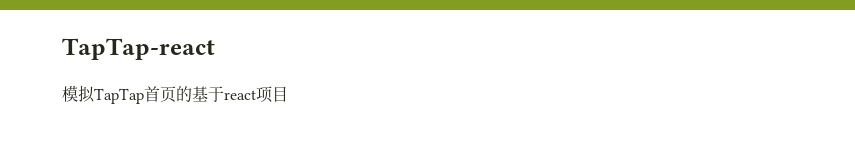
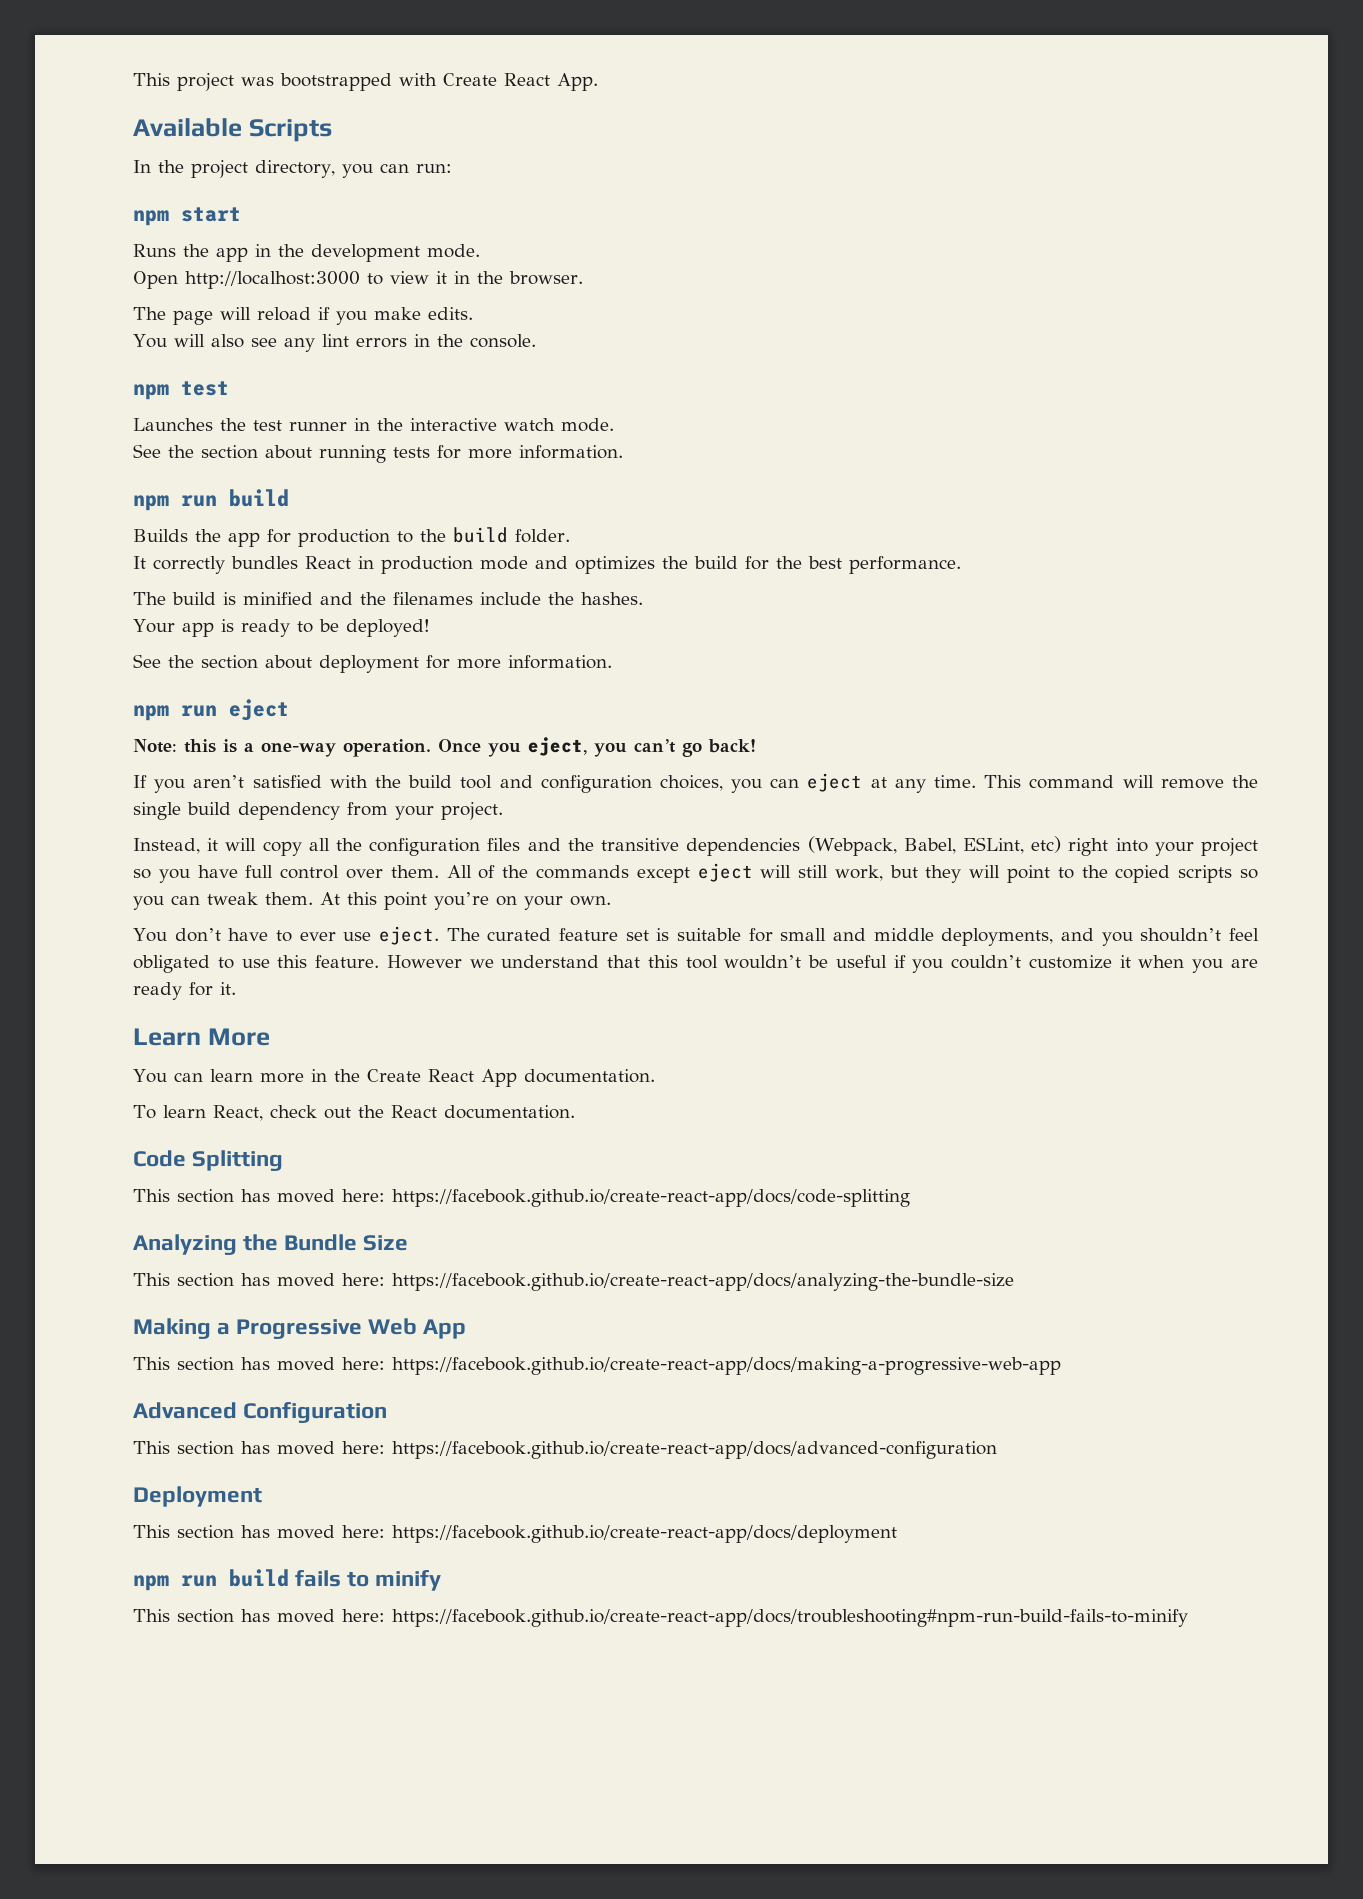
[62,38,215,60] [62,85,288,104] TapTap-react // 模拟TapTap首页的基于react项目 -> [133,73,598,91] [133,118,332,142] [133,160,452,178] [133,207,241,226] [133,244,480,262] [133,271,583,289] [133,307,473,325] [133,334,536,352] [133,381,229,400] [133,418,614,432] [133,444,623,463] [133,489,289,511] [133,527,570,547] [133,556,961,574] [133,592,643,605] [133,619,430,637] [133,654,612,673] [133,699,289,721] [133,737,756,757] [133,773,1258,793] [133,802,503,820] [133,836,1258,856] [133,863,1258,883] [133,892,611,910] [133,926,1259,946] [133,955,1259,973] [133,982,236,1000] [133,1028,270,1046] [133,1069,655,1087] [133,1105,575,1121] [133,1150,284,1171] [133,1189,910,1207] [133,1234,409,1255] [133,1273,1014,1291] [133,1318,467,1339] [133,1357,1061,1375] [133,1402,388,1423] [133,1441,997,1459] [133,1486,262,1507] [133,1525,897,1543] [133,1569,442,1591] [133,1609,1188,1627] This project was bootstrapped with Create React App. // Available Scripts // In the project directory, you can run: // npm start // Runs the app in the development mode. // Open http://localhost:3000 to view it in the browser. // The page will reload if you make edits. // You will also see any lint errors in the console. // npm test // Launches the test runner in the interactive watch mode. // See the section about running tests for more information. // npm run build // Builds the app for production to the build folder. // It correctly bundles React in production mode and optimizes the build for the best performance. // The build is minified and the filenames include the hashes. // Your app is ready to be deployed! // See the section about deployment for more information. // npm run eject // Note: this is a one-way operation. Once you eject, you can’t go back! // If you aren’t satisfied with the build tool and configuration choices, you can eject at any time. This command will remove the single build dependency from your project. // Instead, it will copy all the configuration files and the transitive dependencies (Webpack, Babel, ESLint, etc) right into your project so you have full control over them. All of the commands except eject will still work, but they will point to the copied scripts so you can tweak them. At this point you’re on your own. // You don’t have to ever use eject. The curated feature set is suitable for small and middle deployments, and you shouldn’t feel obligated to use this feature. However we understand that this tool wouldn’t be useful if you couldn’t customize it when you are ready for it. // Learn More // You can learn more in the Create React App documentation. // To learn React, check out the React documentation. // Code Splitting // This section has moved here: https://facebook.github.io/create-react-app/docs/code-splitting // Analyzing the Bundle Size // This section has moved here: https://facebook.github.io/create-react-app/docs/analyzing-the-bundle-size // Making a Progressive Web App // This section has moved here: https://facebook.github.io/create-react-app/docs/making-a-progressive-web-app // Advanced Configuration // This section has moved here: https://facebook.github.io/create-react-app/docs/advanced-configuration // Deployment // This section has moved here: https://facebook.github.io/create-react-app/docs/deployment // npm run build fails to minify // This section has moved here: https://facebook.github.io/create-react-app/docs/troubleshooting#npm-run-build-fails-to-minify

